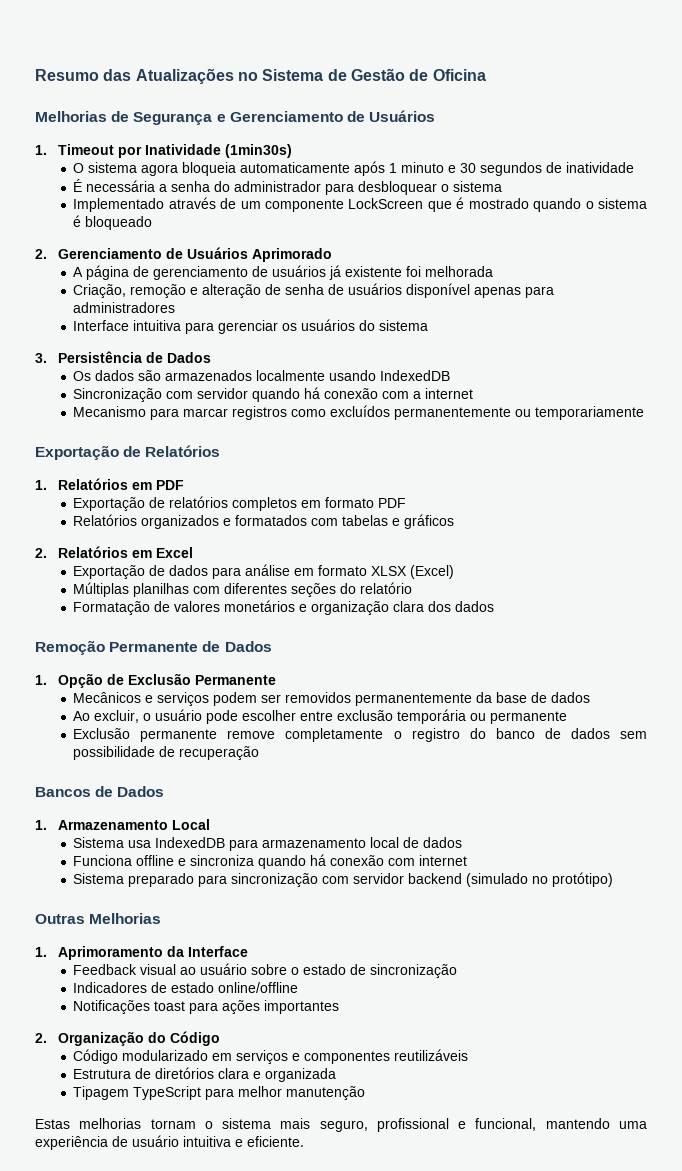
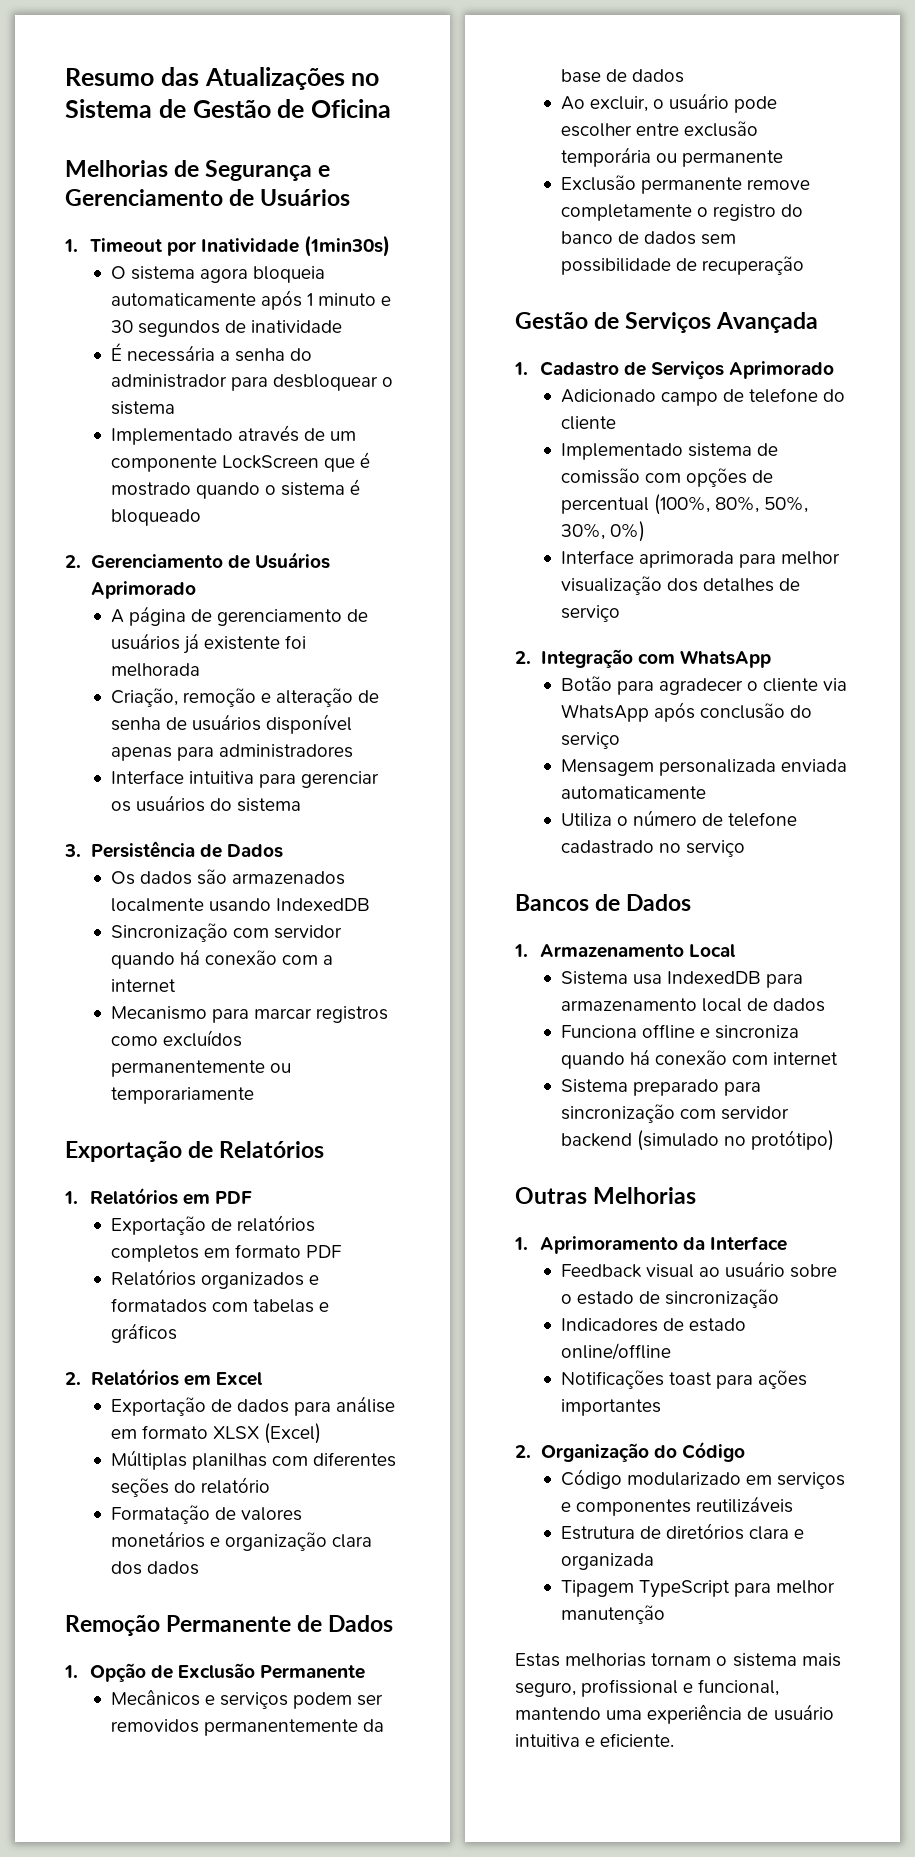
(260, 753) none -> [515,312,819,333] [514,361,835,379] [560,388,846,406] [560,416,616,430] [560,443,778,460] [560,468,774,487] [560,494,809,515] [560,521,645,542] [560,550,841,568] [560,576,801,595] [560,605,620,622] [515,649,771,668] [560,676,848,695] [560,702,813,722] [560,732,620,749] [560,759,847,776] [560,786,706,799] [560,810,798,827] [560,840,745,857] // Gestão de Serviços Avançada // 1. Cadastro de Serviços Aprimorado // Adicionado campo de telefone do cliente // Implementado sistema de comissão com opções de percentual (100%, 80%, 50%, 30%, 0%) // Interface aprimorada para melhor visualização dos detalhes de serviço // 2. Integração com WhatsApp // Botão para agradecer o cliente via WhatsApp após conclusão do serviço // Mensagem personalizada enviada automaticamente // Utiliza o número de telefone cadastrado no serviço

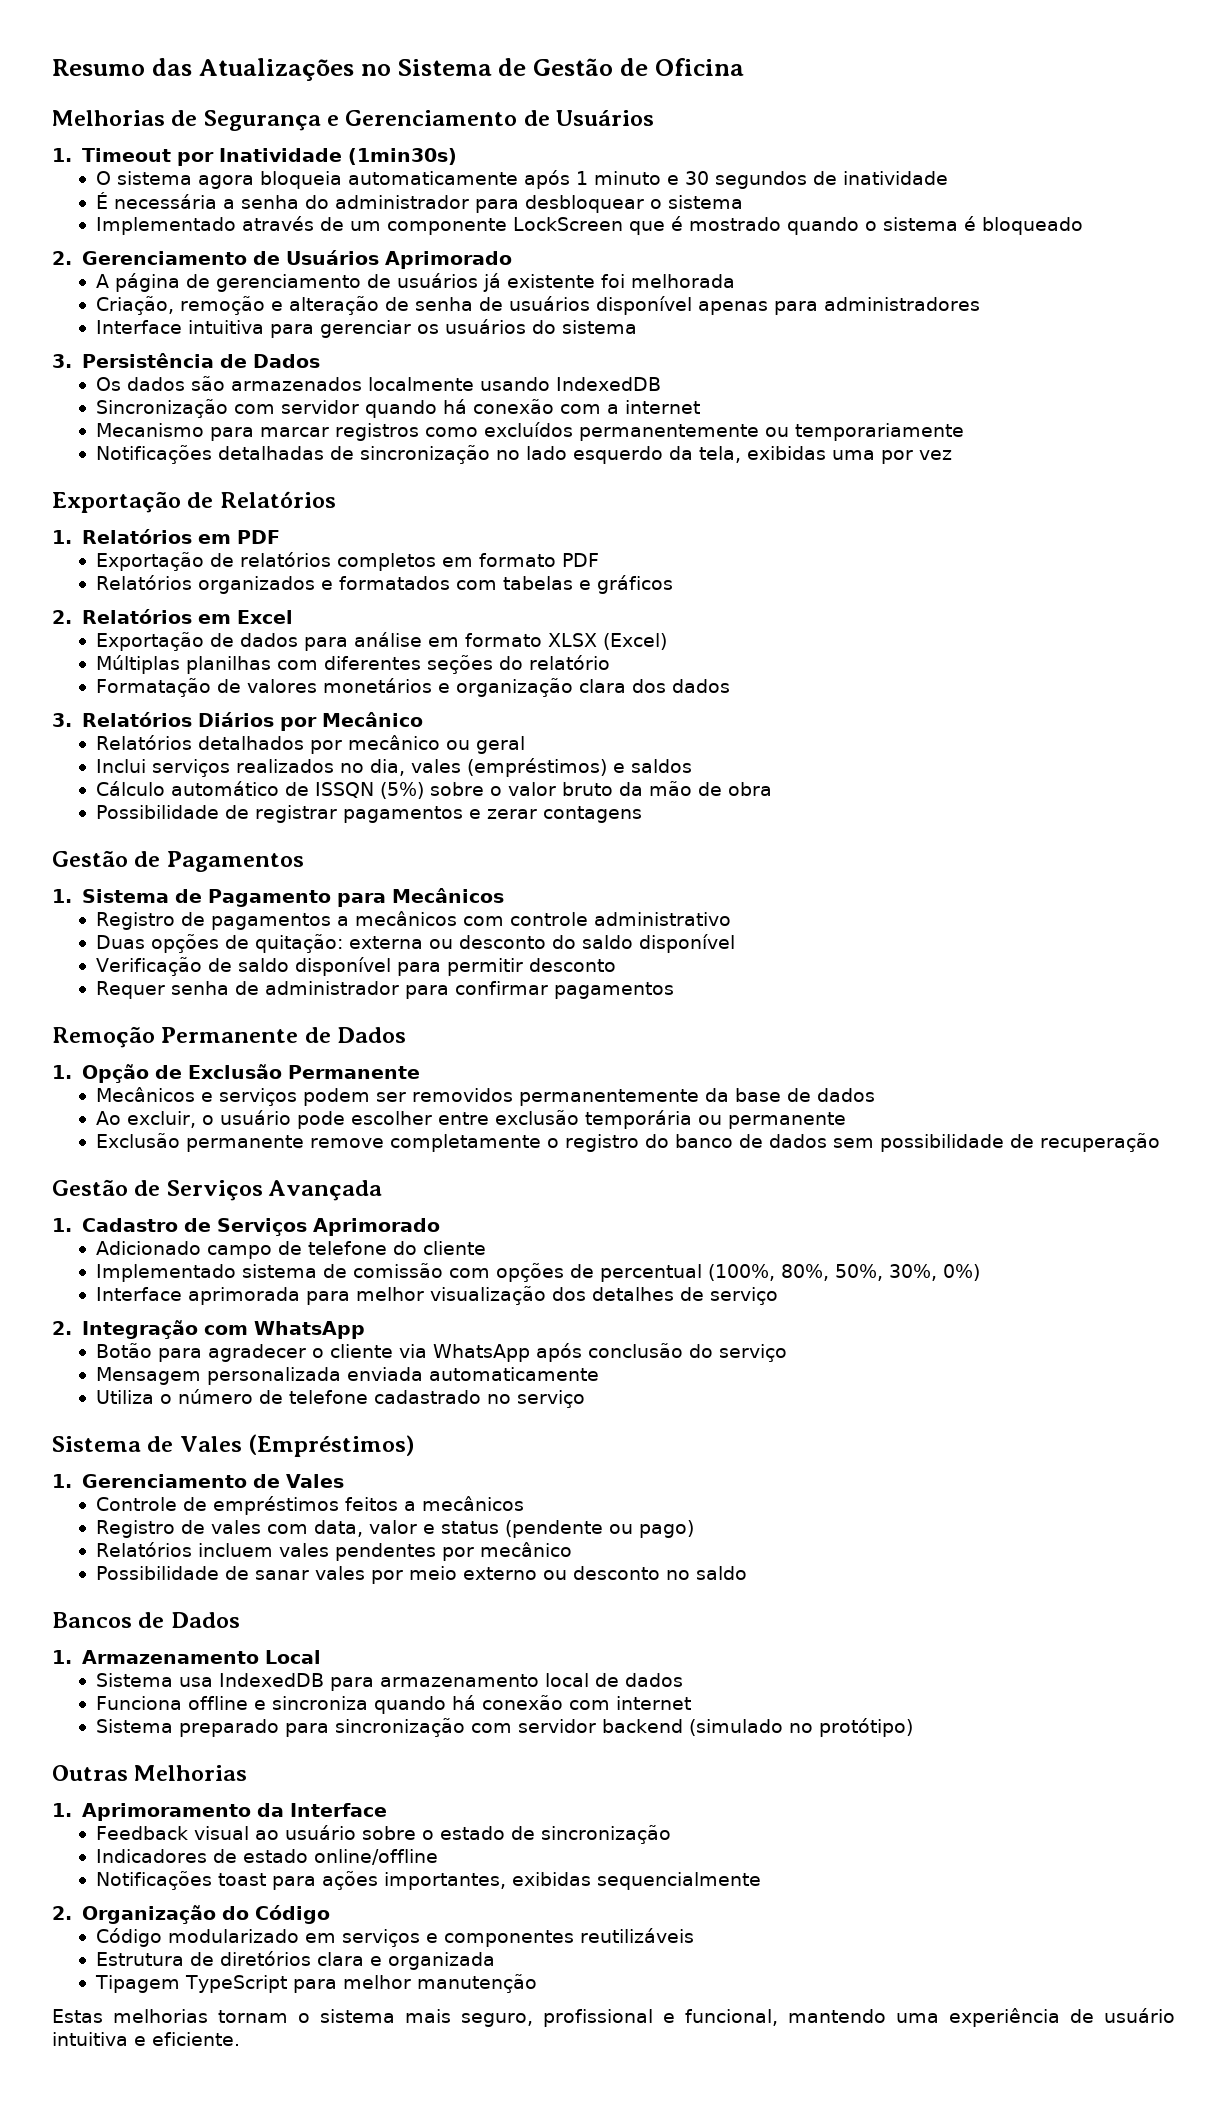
(254, 1095) none -> [96,445,953,464] // Notificações detalhadas de sincronização no lado esquerdo da tela, exibidas uma por vez
(199, 1568) none -> [52,712,423,731] [96,735,526,754] [96,758,693,777] [96,781,773,799] [96,805,643,823] [52,850,304,872] [52,888,504,907] [96,911,732,930] [96,934,736,953] [96,957,617,976] [96,981,675,999] // 3. Relatórios Diários por Mecânico // Relatórios detalhados por mecânico ou geral // Inclui serviços realizados no dia, vales (empréstimos) e saldos // Cálculo automático de ISSQN (5%) sobre o valor bruto da mão de obra // Possibilidade de registrar pagamentos e zerar contagens // Gestão de Pagamentos // 1. Sistema de Pagamento para Mecânicos // Registro de pagamentos a mecânicos com controle administrativo // Duas opções de quitação: externa ou desconto do saldo disponível // Verificação de saldo disponível para permitir desconto // Requer senha de administrador para confirmar pagamentos
(745, 848) none -> [52,1434,415,1457] [52,1474,345,1488] [96,1496,525,1515] [96,1520,695,1538] [96,1542,573,1561] [96,1566,748,1584] // Sistema de Vales (Empréstimos) // 1. Gerenciamento de Vales // Controle de empréstimos feitos a mecânicos // Registro de vales com data, valor e status (pendente ou pago) // Relatórios incluem vales pendentes por mecânico // Possibilidade de sanar vales por meio externo ou desconto no saldo
[560,1399,661,1416] importantes -> [384,1872,762,1890] importantes, exibidas sequencialmente

